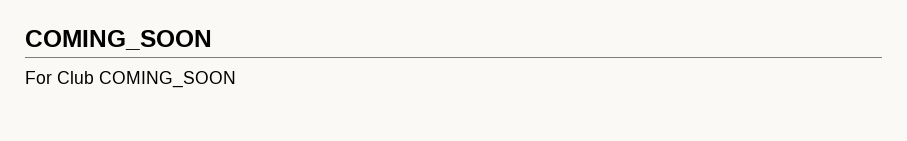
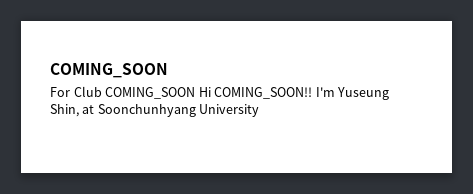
(236, 79) none -> [198,87,389,100] [50,104,260,117] Hi COMING_SOON!! I'm Yuseung Shin, at Soonchunhyang University

